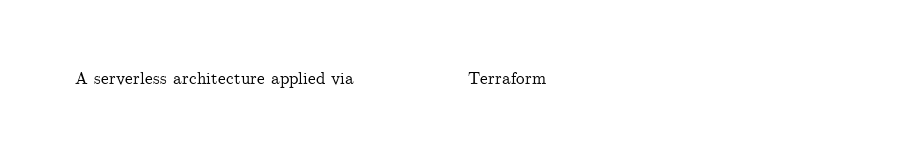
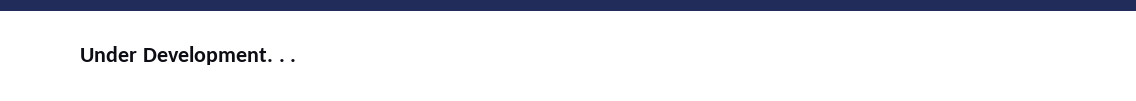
[75,72,546,88] A serverless architecture applied via Terraform -> [80,46,297,65] Under Development. . .

